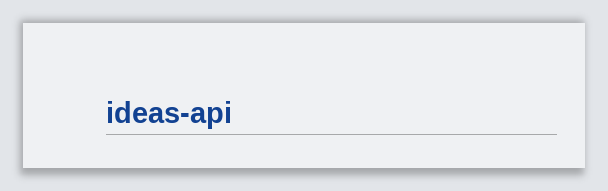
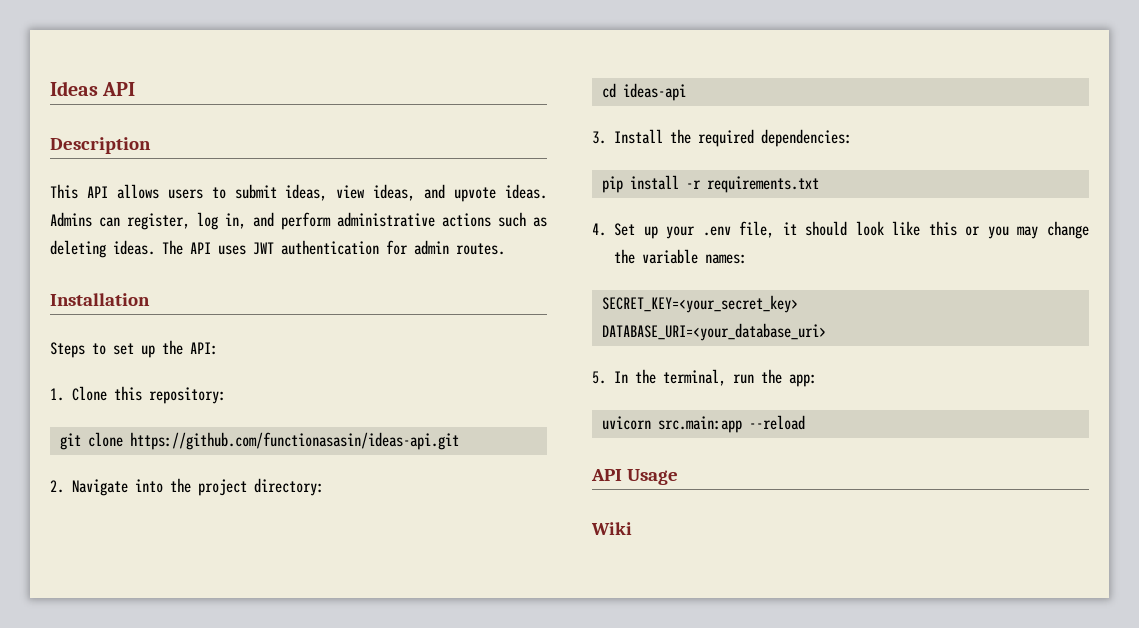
[106,101,232,129] ideas-api -> [50,81,136,96] [50,137,151,154] [50,184,548,202] [50,212,547,230] [50,240,505,258] [50,293,150,306] [50,340,218,358] [50,386,227,404] [59,432,459,450] [50,478,325,496] [601,83,686,101] [592,129,853,147] [601,175,819,193] [592,221,1089,239] [614,249,748,264] [601,295,798,313] [601,323,826,341] [592,369,818,387] [601,415,805,433] [591,469,678,485] [591,522,632,535] Ideas API // Description // This API allows users to submit ideas, view ideas, and upvote ideas. Admins can register, log in, and perform administrative actions such as deleting ideas. The API uses JWT authentication for admin routes. // Installation // Steps to set up the API: // 1. Clone this repository: // git clone https://github.com/functionasasin/ideas-api.git // 2. Navigate into the project directory: // cd ideas-api // 3. Install the required dependencies: // pip install -r requirements.txt // 4. Set up your .env file, it should look like this or you may change the variable names: // SECRET_KEY=<your_secret_key> // DATABASE_URI=<your_database_uri> // 5. In the terminal, run the app: // uvicorn src.main:app --reload // API Usage // Wiki

